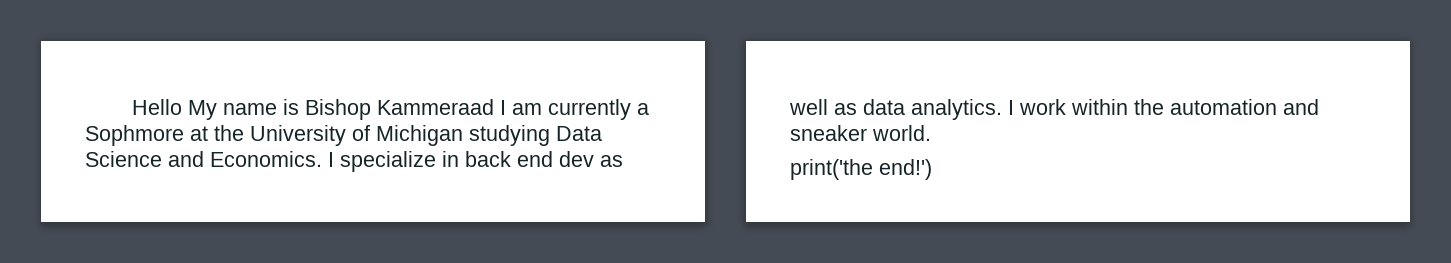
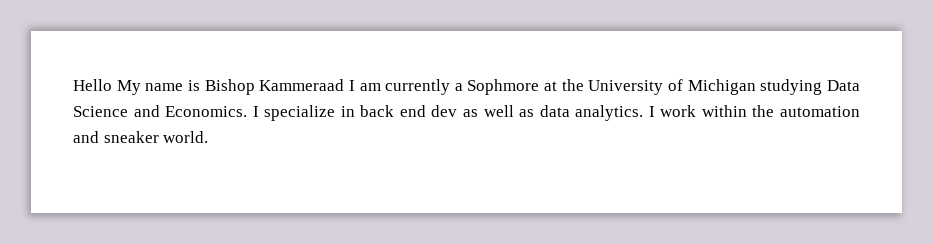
[790,159,932,180] // print('the end!') -> (209, 137) none

